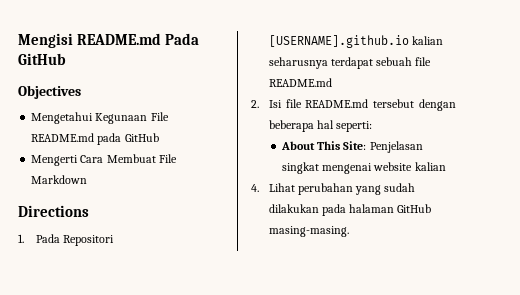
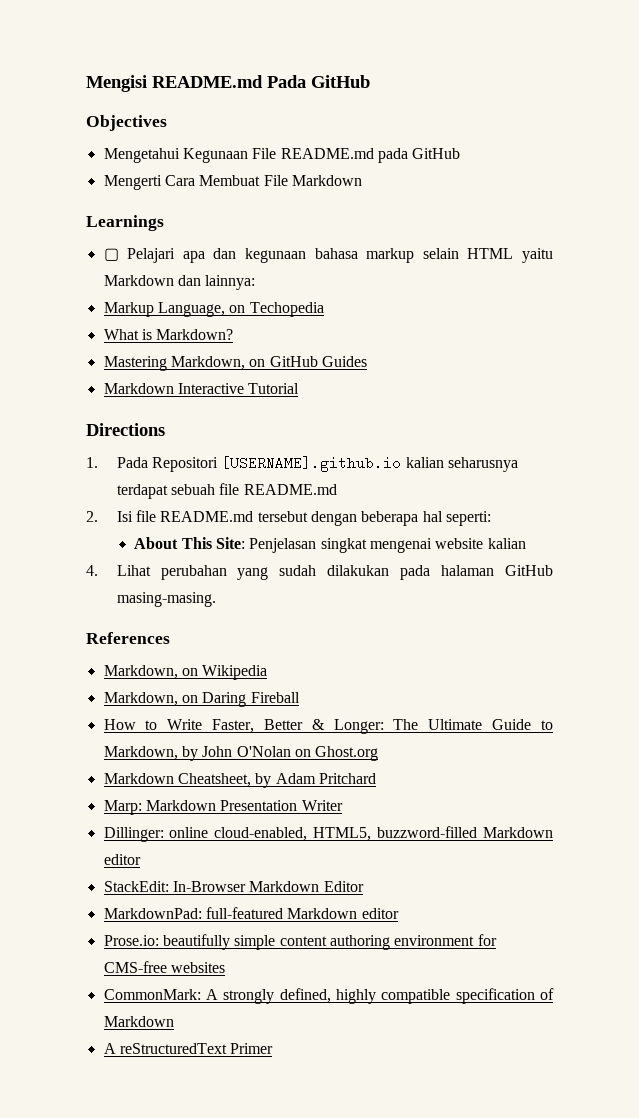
(88, 179) none -> [86,215,164,231] [103,248,553,263] [103,275,256,290] [103,302,324,317] [103,329,234,340] [103,356,367,371] [103,383,300,394] // Learnings // ▢ Pelajari apa dan kegunaan bahasa markup selain HTML yaitu Markdown dan lainnya: // Markup Language, on Techopedia // What is Markdown? // Mastering Markdown, on GitHub Guides // Markdown Interactive Tutorial
(349, 231) none -> [86,632,170,644] [103,665,268,680] [103,692,300,707] [103,719,553,734] [103,746,379,761] [103,773,376,788] [103,800,343,815] [103,826,553,842] [103,854,141,865] [103,881,364,892] [103,907,399,919] [103,934,497,950] [103,961,225,973] [103,988,554,1004] [103,1016,174,1027] [103,1043,274,1054] // References // Markdown, on Wikipedia // Markdown, on Daring Fireball // How to Write Faster, Better & Longer: The Ultimate Guide to Markdown, by John O'Nolan on Ghost.org // Markdown Cheatsheet, by Adam Pritchard // Marp: Markdown Presentation Writer // Dillinger: online cloud-enabled, HTML5, buzzword-filled Markdown editor // StackEdit: In-Browser Markdown Editor // MarkdownPad: full-featured Markdown editor // Prose.io: beautifully simple content authoring environment for CMS-free websites // CommonMark: A strongly defined, highly compatible specification of Markdown // A reStructuredText Primer

